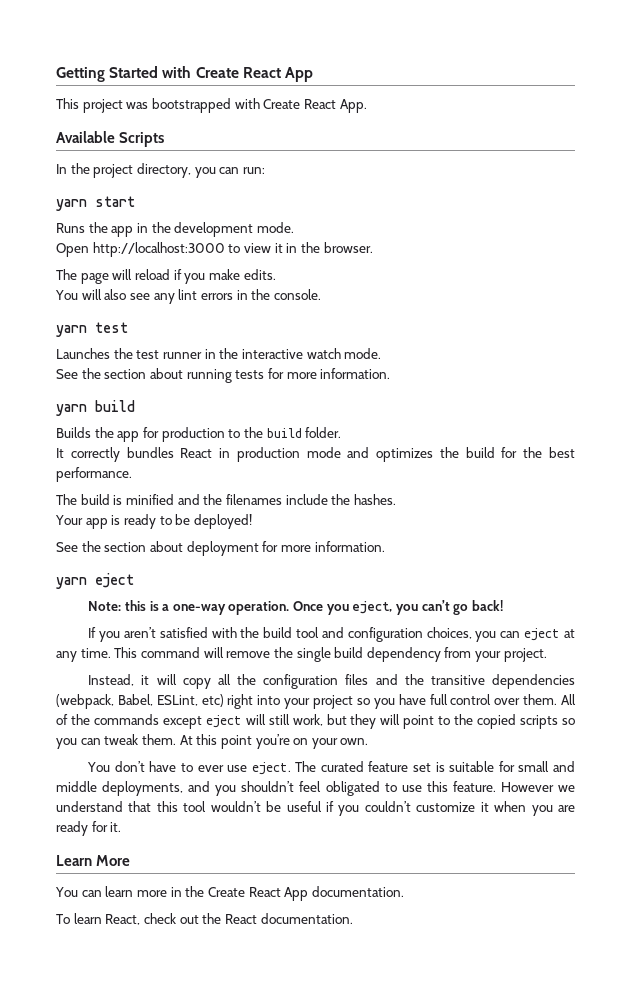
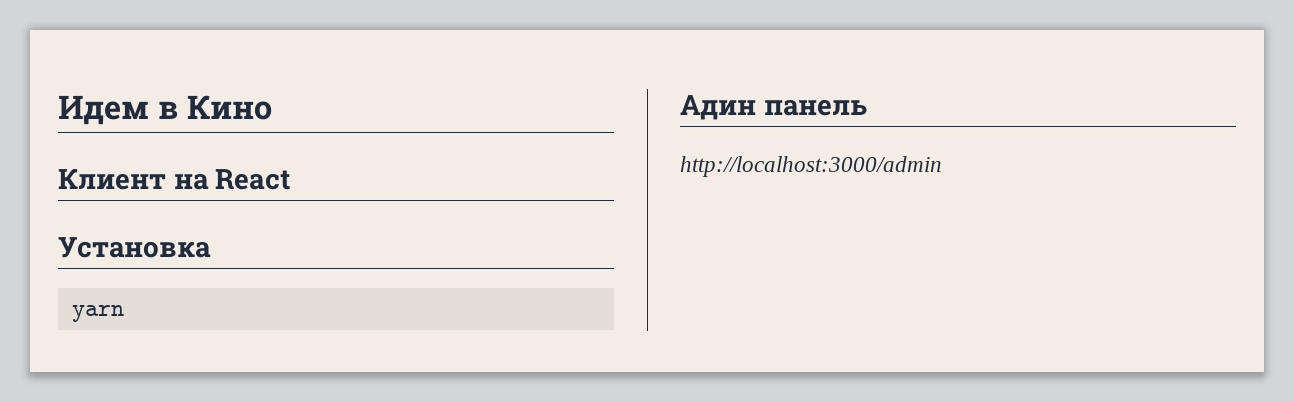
[56,66,313,82] [56,98,367,113] [56,131,165,147] [56,163,265,178] [56,196,135,211] [56,222,294,237] [56,242,373,257] [56,269,276,284] [55,289,321,304] [56,322,128,337] [56,348,382,359] [56,368,391,383] [56,400,135,416] [56,427,342,442] [56,447,575,462] [56,467,132,482] [56,494,396,505] [55,514,252,529] [56,541,385,556] [56,573,134,589] [88,600,503,615] [88,627,576,642] [56,647,547,662] [88,674,576,689] [56,694,577,709] [56,714,575,729] [56,734,369,749] [87,761,575,775] [56,781,575,796] [56,801,575,816] [56,821,122,836] [56,855,131,866] [55,886,404,901] [56,913,353,925] Getting Started with Create React App // This project was bootstrapped with Create React App. // Available Scripts // In the project directory, you can run: // yarn start // Runs the app in the development mode. // Open http://localhost:3000 to view it in the browser. // The page will reload if you make edits. // You will also see any lint errors in the console. // yarn test // Launches the test runner in the interactive watch mode. // See the section about running tests for more information. // yarn build // Builds the app for production to the build folder. // It correctly bundles React in production mode and optimizes the build for the best performance. // The build is minified and the filenames include the hashes. // Your app is ready to be deployed! // See the section about deployment for more information. // yarn eject // Note: this is a one-way operation. Once you eject, you can’t go back! // If you aren’t satisfied with the build tool and configuration choices, you can eject at any time. This command will remove the single build dependency from your project. // Instead, it will copy all the configuration files and the transitive dependencies (webpack, Babel, ESLint, etc) right into your project so you have full control over them. All of the commands except eject will still work, but they will point to the copied scripts so you can tweak them. At this point you’re on your own. // You don’t have to ever use eject. The curated feature set is suitable for small and middle deployments, and you shouldn’t feel obligated to use this feature. However we understand that this tool wouldn’t be useful if you couldn’t customize it when you are ready for it. // Learn More // You can learn more in the Create React App documentation. // To learn React, check out the React documentation. -> [58,95,272,125] [58,168,291,190] [58,237,211,258] [71,305,124,322] [680,95,867,120] [680,156,942,177] Идем в Кино // Клиент на React // Установка // yarn // Адин панель // http://localhost:3000/admin

